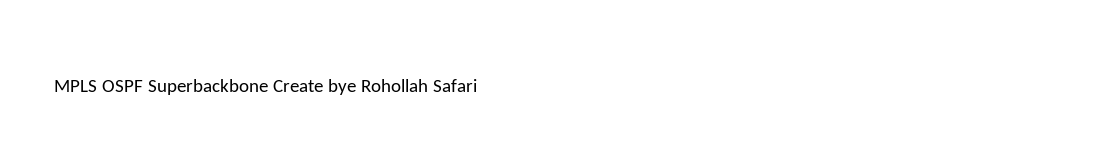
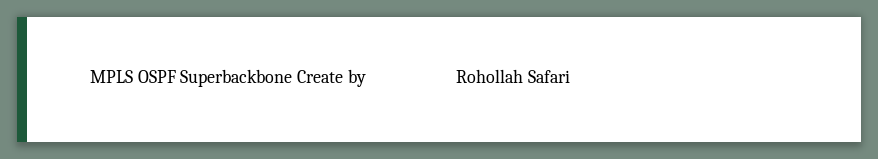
[327,79,356,95] bye -> [347,69,366,87] by

